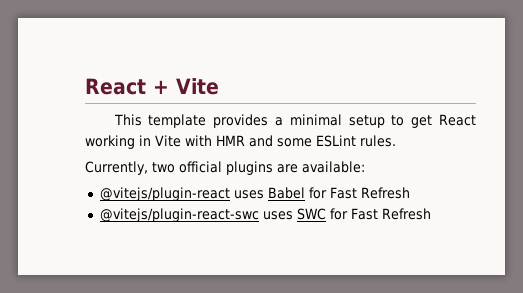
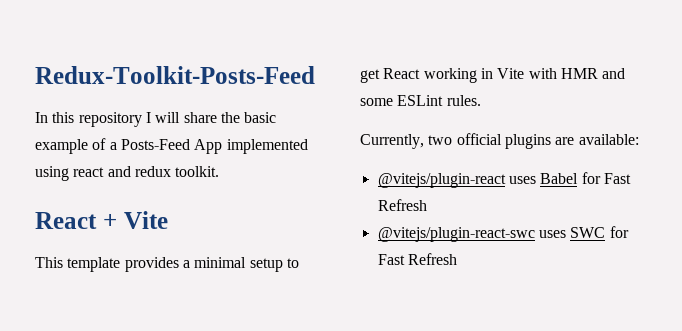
(85, 86) none -> [35,66,315,84] [35,112,277,127] [35,138,308,154] [35,166,220,181] Redux-Toolkit-Posts-Feed // In this repository I will share the basic example of a Posts-Feed App implemented using react and redux toolkit. //

